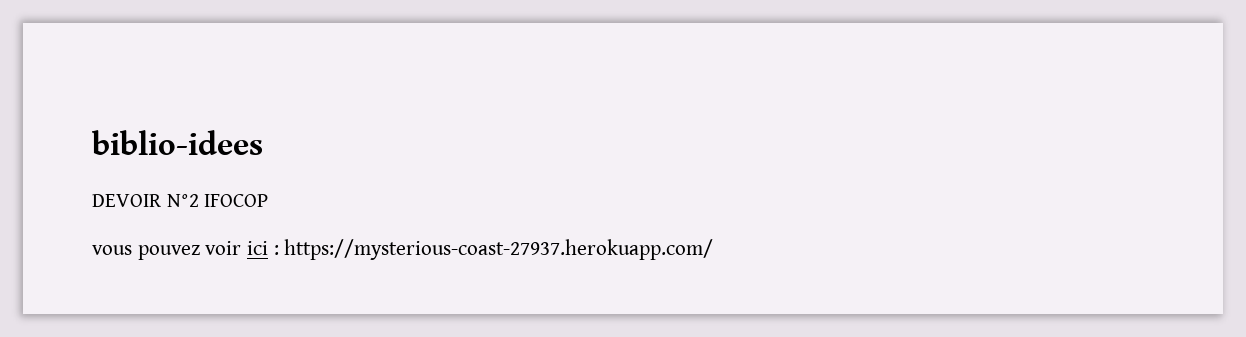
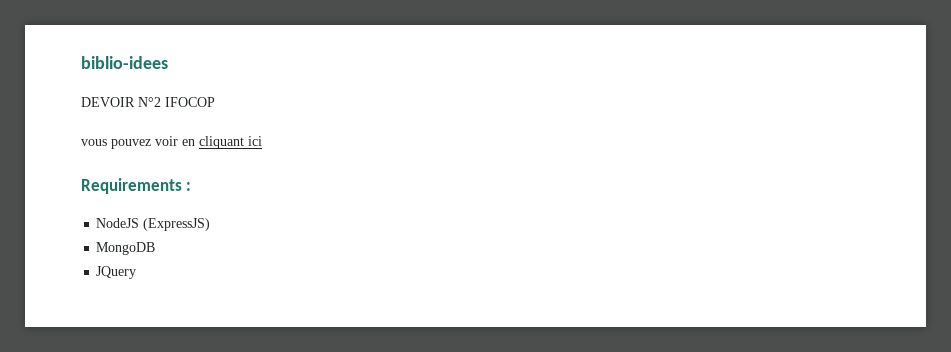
(242, 248) none -> [182,136,244,149] en cliquant
(269, 248) none -> [81,178,182,194] // Requirements
[284,239,714,260] https://mysterious-coast-27937.herokuapp.com/ -> [96,218,211,231] [96,242,156,255] [96,266,137,279] // NodeJS (ExpressJS) // MongoDB // JQuery

